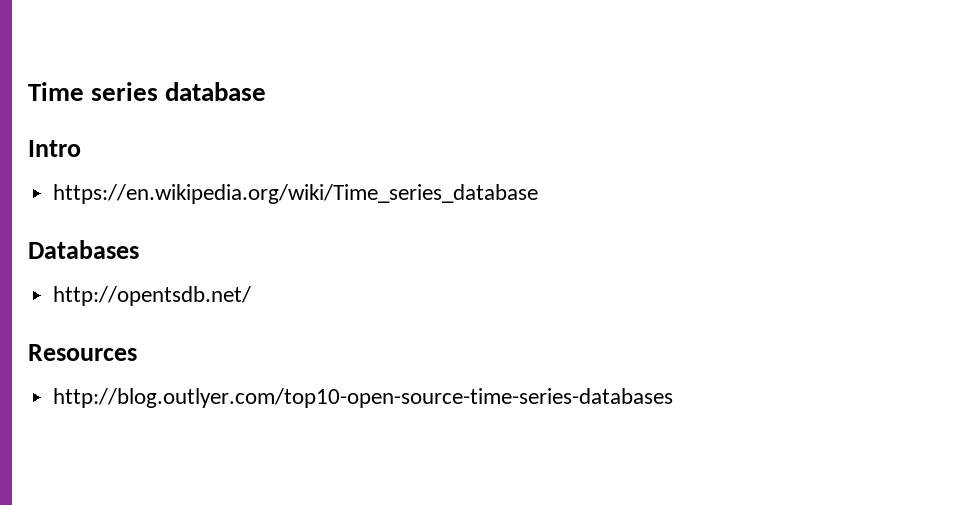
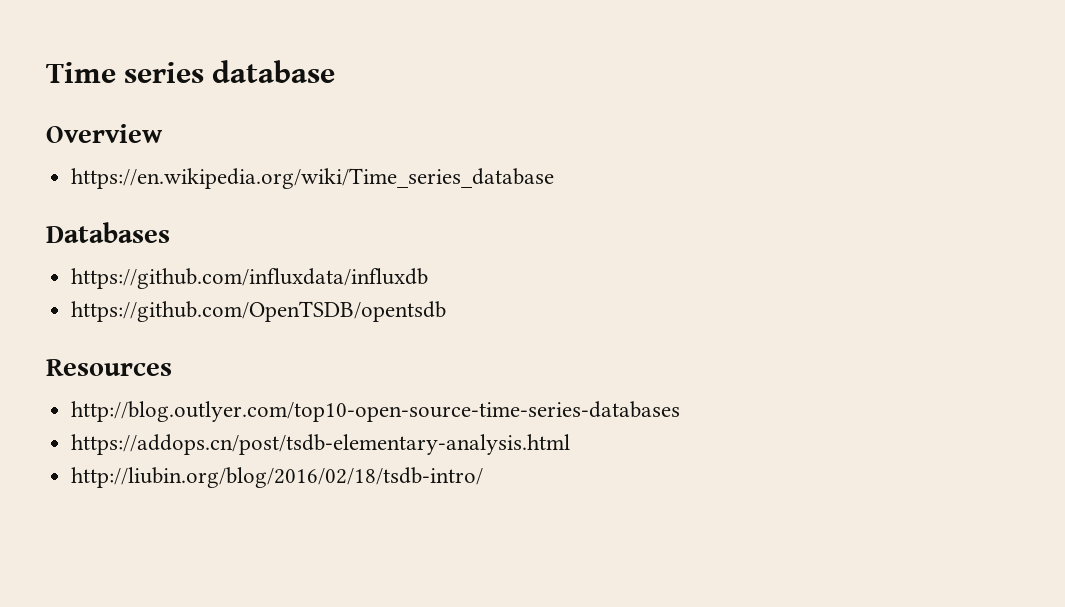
[28,140,81,157] Intro -> [46,124,163,143] Overview
[53,286,252,306] http://opentsdb.net/ -> [71,268,429,289] [71,301,447,322] https://github.com/influxdata/influxdb // https://github.com/OpenTSDB/opentsdb
(674, 398) none -> [71,434,571,455] [71,467,484,488] // https://addops.cn/post/tsdb-elementary-analysis.html // http://liubin.org/blog/2016/02/18/tsdb-intro/

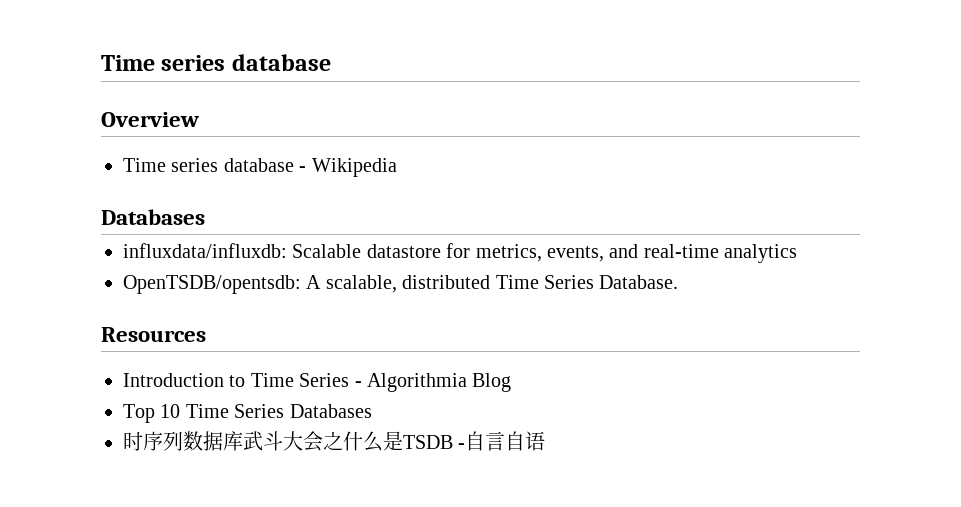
[71,168,555,189] [46,222,170,243] [71,268,429,289] [71,301,447,322] [46,359,172,376] [71,401,681,422] [71,434,571,455] [71,467,484,488] https://en.wikipedia.org/wiki/Time_series_database // Databases // https://github.com/influxdata/influxdb // https://github.com/OpenTSDB/opentsdb // Resources // http://blog.outlyer.com/top10-open-source-time-series-databases // https://addops.cn/post/tsdb-elementary-analysis.html // http://liubin.org/blog/2016/02/18/tsdb-intro/ -> [123,158,397,177] [101,209,205,225] [123,243,798,263] [123,275,679,294] [101,327,206,342] [123,373,512,392] [123,404,372,423] [123,431,546,452] Time series database - Wikipedia // Databases // influxdata/influxdb: Scalable datastore for metrics, events, and real-time analytics // OpenTSDB/opentsdb: A scalable, distributed Time Series Database. // Resources // Introduction to Time Series - Algorithmia Blog // Top 10 Time Series Databases // 时序列数据库武斗大会之什么是TSDB -自言自语

